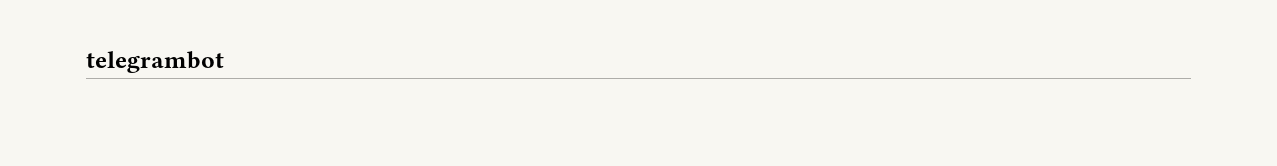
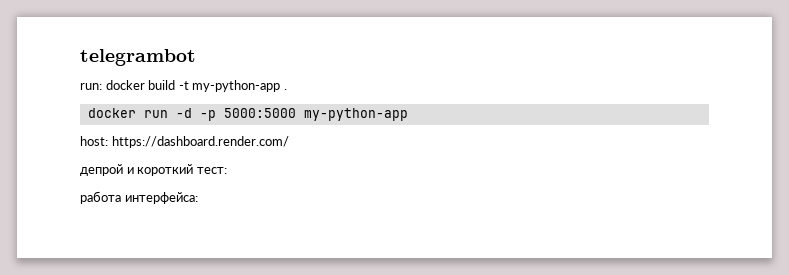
(224, 62) none -> [80,80,287,92] [87,108,408,121] [80,136,289,148] [80,164,227,176] [80,191,198,204] // run: docker build -t my-python-app . // docker run -d -p 5000:5000 my-python-app // host: https://dashboard.render.com/ // депрой и короткий тест: // работа интерфейса:

